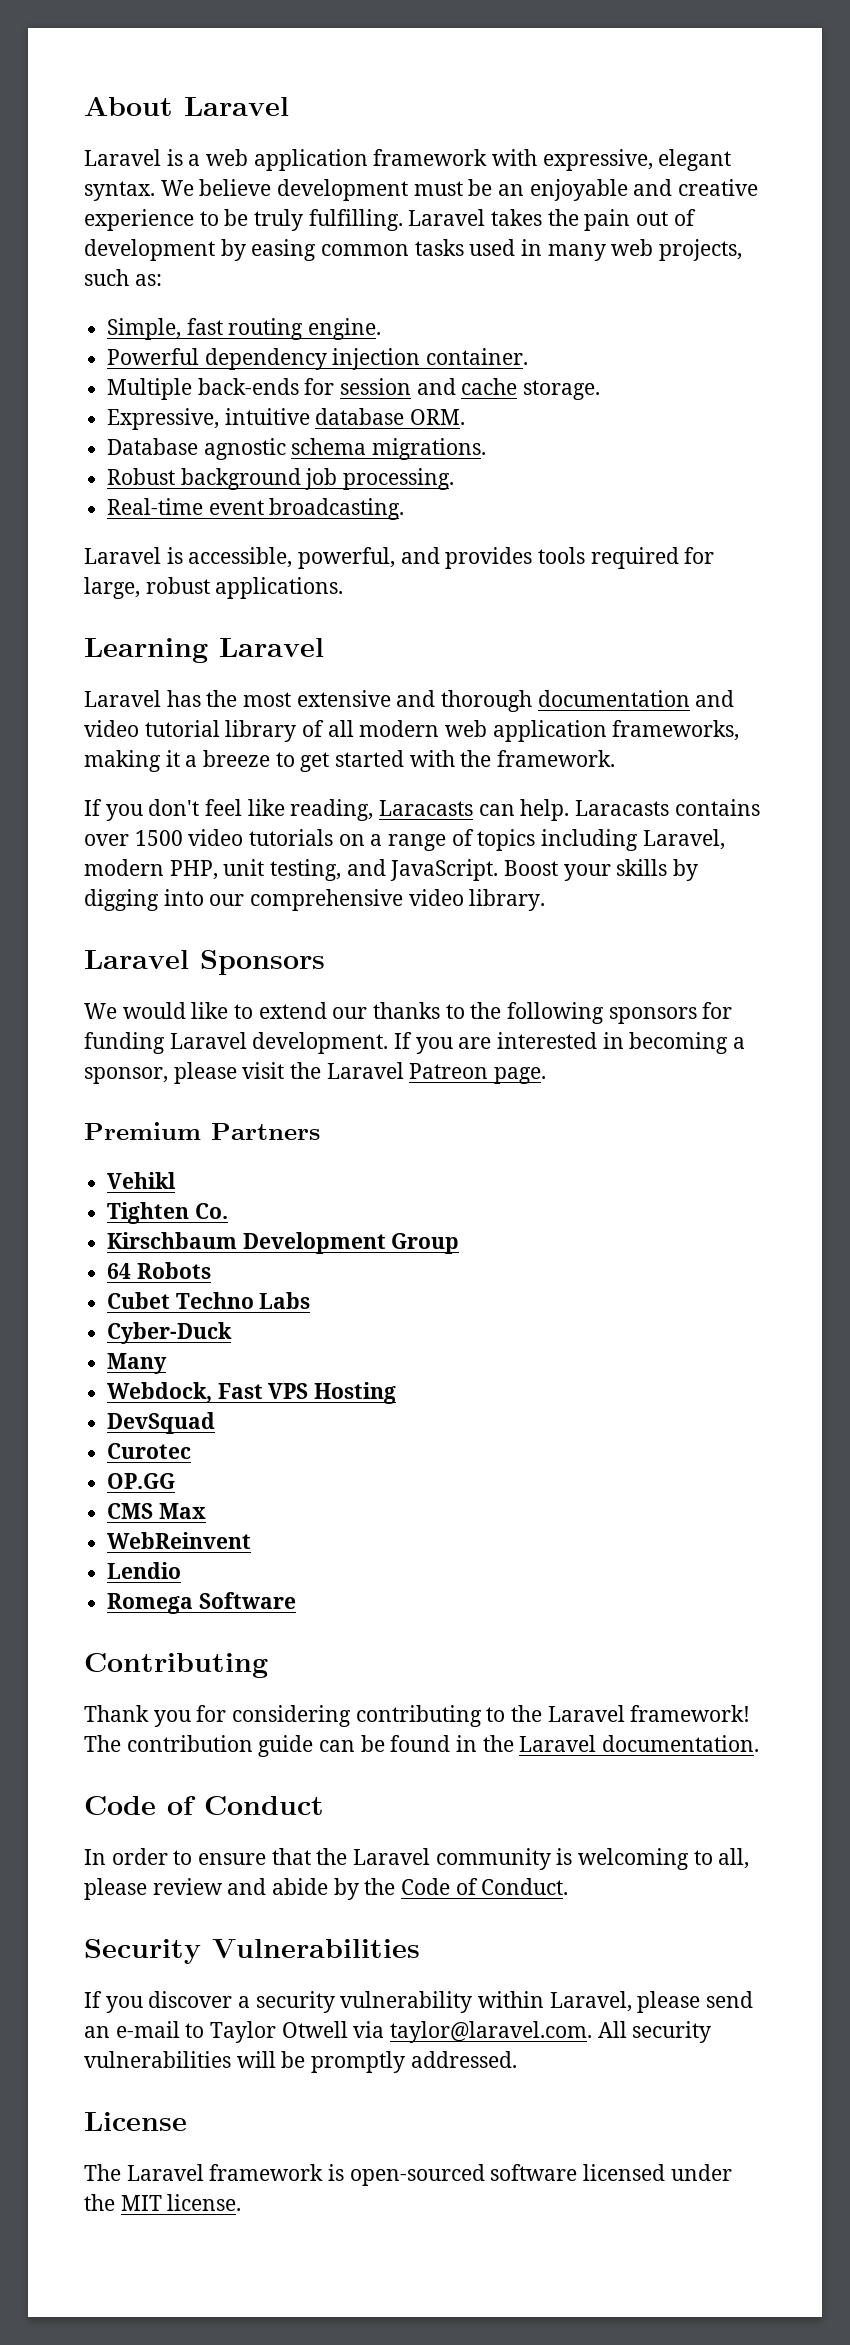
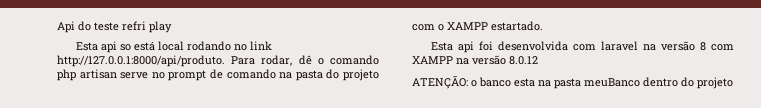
[84,97,289,116] [84,149,732,171] [84,179,759,201] [84,209,696,231] [84,239,743,261] [84,269,162,286] [107,318,382,340] [107,348,529,370] [107,378,601,400] [107,408,466,430] [107,438,487,460] [107,468,455,490] [107,498,405,520] [84,547,715,569] [84,577,344,599] [84,638,324,663] [84,690,735,712] [84,720,740,742] [84,750,616,772] [84,799,760,821] [84,829,725,851] [84,859,699,881] [84,889,546,911] [84,950,325,975] [84,1002,733,1024] [84,1032,746,1054] [84,1062,547,1084] [84,1122,320,1140] [107,1172,177,1189] [107,1202,228,1224] [107,1232,460,1254] [107,1262,211,1279] [107,1292,311,1309] [107,1322,233,1344] [107,1353,168,1374] [107,1382,397,1404] [107,1412,216,1434] [107,1443,192,1459] [107,1473,176,1489] [107,1503,206,1519] [107,1532,252,1549] [107,1562,182,1579] [107,1592,296,1614] [84,1653,268,1678] [84,1705,751,1727] [84,1735,760,1757] [84,1796,324,1815] [84,1848,750,1870] [84,1878,569,1900] [84,1939,420,1964] [84,1991,754,2013] [84,2021,712,2043] [84,2051,517,2073] [84,2112,187,2131] [84,2164,732,2186] [84,2194,242,2211] About Laravel // Laravel is a web application framework with expressive, elegant syntax. We believe development must be an enjoyable and creative experience to be truly fulfilling. Laravel takes the pain out of development by easing common tasks used in many web projects, such as: // Simple, fast routing engine. // Powerful dependency injection container. // Multiple back-ends for session and cache storage. // Expressive, intuitive database ORM. // Database agnostic schema migrations. // Robust background job processing. // Real-time event broadcasting. // Laravel is accessible, powerful, and provides tools required for large, robust applications. // Learning Laravel // Laravel has the most extensive and thorough documentation and video tutorial library of all modern web application frameworks, making it a breeze to get started with the framework. // If you don't feel like reading, Laracasts can help. Laracasts contains over 1500 video tutorials on a range of topics including Laravel, modern PHP, unit testing, and JavaScript. Boost your skills by digging into our comprehensive video library. // Laravel Sponsors // We would like to extend our thanks to the following sponsors for funding Laravel development. If you are interested in becoming a sponsor, please visit the Laravel Patreon page. // Premium Partners // Vehikl // Tighten Co. // Kirschbaum Development Group // 64 Robots // Cubet Techno Labs // Cyber-Duck // Many // Webdock, Fast VPS Hosting // DevSquad // Curotec // OP.GG // CMS Max // WebReinvent // Lendio // Romega Software // Contributing // Thank you for considering contributing to the Laravel framework! The contribution guide can be found in the Laravel documentation. // Code of Conduct // In order to ensure that the Laravel community is welcoming to all, please review and abide by the Code of Conduct. // Security Vulnerabilities // If you discover a security vulnerability within Laravel, please send an e-mail to Taylor Otwell via taylor@laravel.com. All security vulnerabilities will be promptly addressed. // License // The Laravel framework is open-sourced software licensed under the MIT license. -> [57,21,172,33] [75,41,272,53] [57,55,379,67] [57,69,379,81] [412,21,543,31] [430,41,734,53] [412,55,538,65] [412,75,733,89] Api do teste refri play // Esta api so está local rodando no link http://127.0.0.1:8000/api/produto. Para rodar, dê o comando php artisan serve no prompt de comando na pasta do projeto com o XAMPP estartado. // Esta api foi desenvolvida com laravel na versão 8 com XAMPP na versão 8.0.12 // ATENÇÃO: o banco esta na pasta meuBanco dentro do projeto

